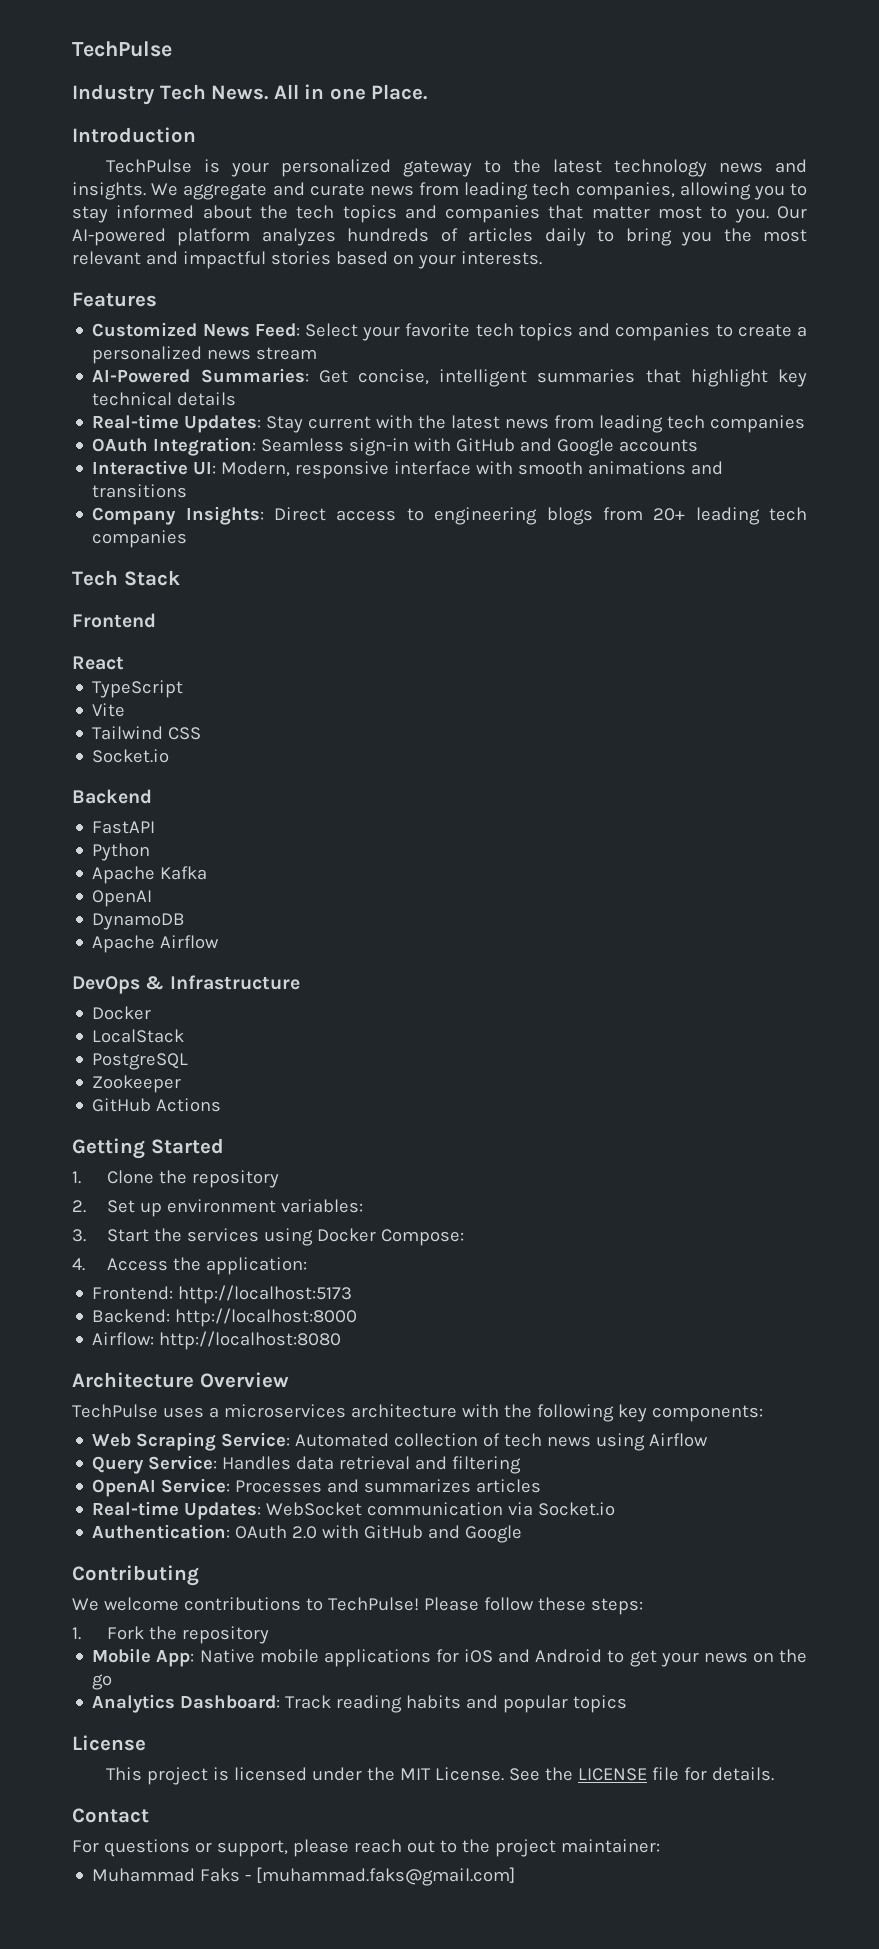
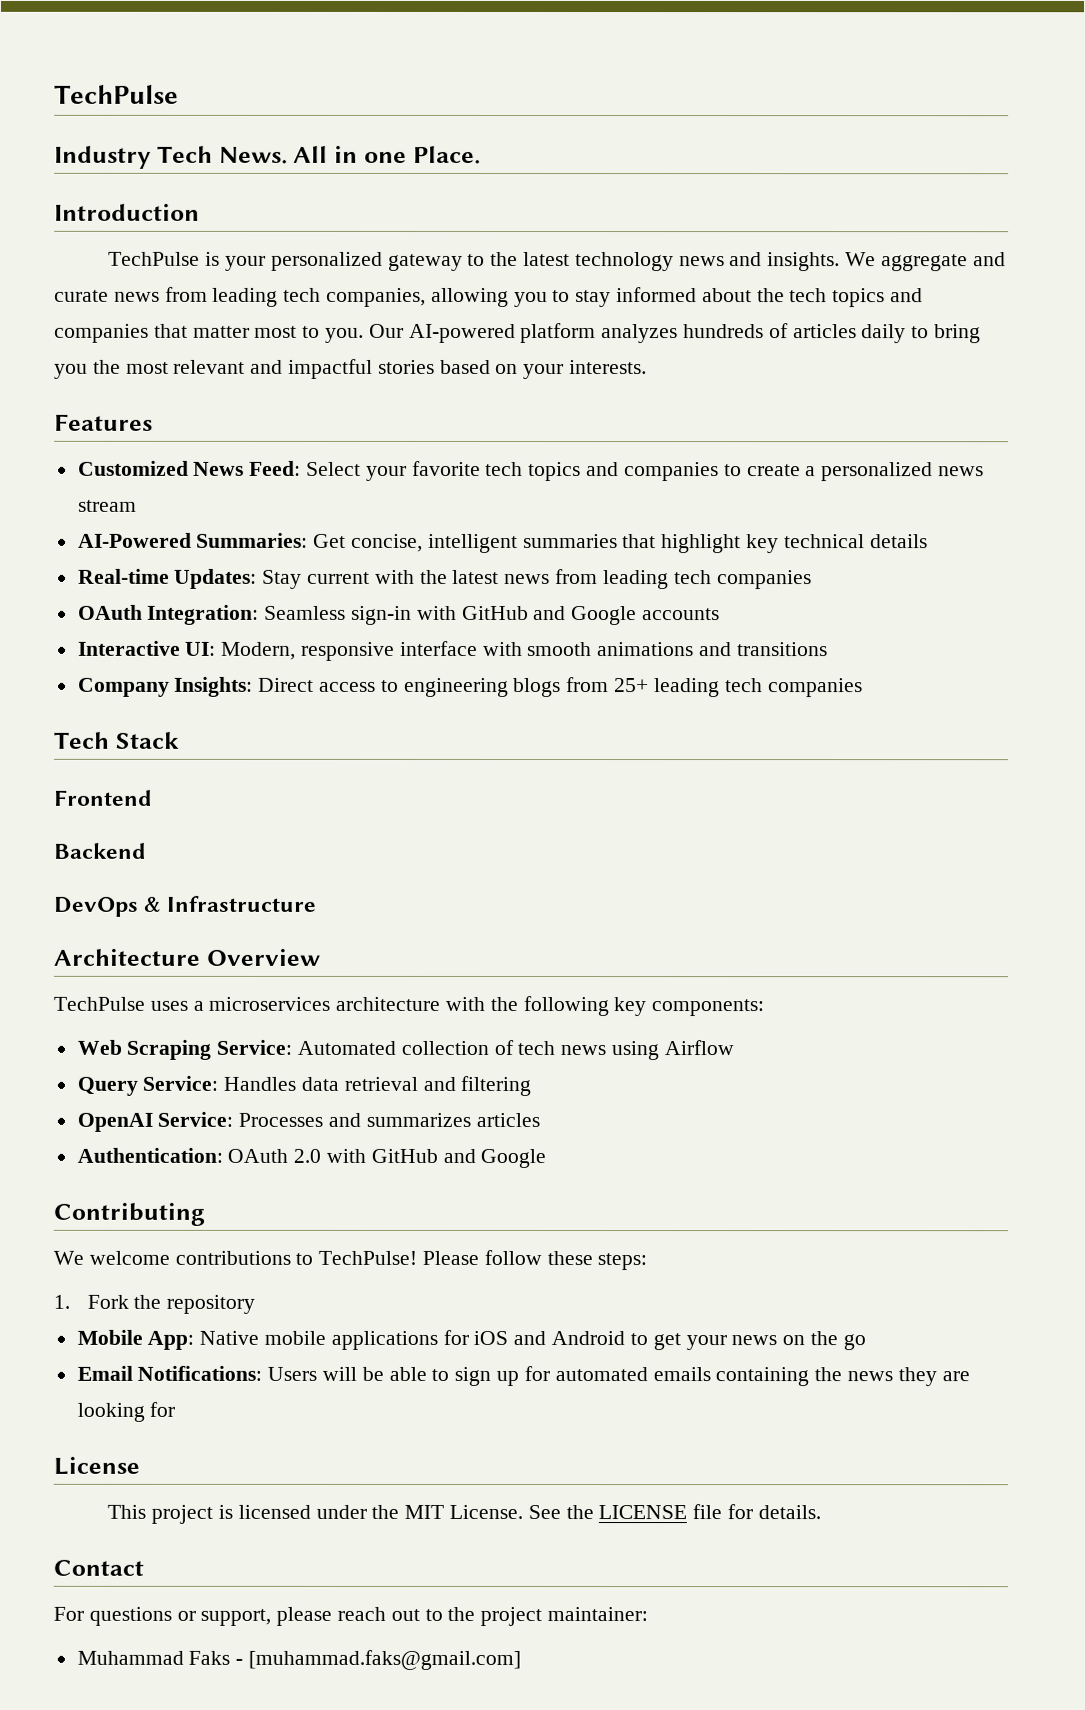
[653,508,686,521] 20+ -> [614,678,650,693] 25+
[72,656,124,670] [92,680,184,698] [92,703,126,717] [92,726,202,740] [92,749,170,763] [72,789,152,804] [92,821,156,834] [92,843,151,861] [92,866,208,884] [92,890,153,907] [92,913,186,930] [92,935,220,953] [72,975,300,994] [92,1006,152,1020] [92,1029,185,1043] [92,1053,189,1070] [92,1075,182,1093] [92,1098,222,1112] [72,1138,224,1159] [72,1170,280,1188] [72,1199,364,1217] [72,1228,465,1246] [72,1257,308,1275] [92,1285,353,1304] [92,1308,358,1327] [92,1331,342,1350] React // TypeScript // Vite // Tailwind CSS // Socket.io // Backend // FastAPI // Python // Apache Kafka // OpenAI // DynamoDB // Apache Airflow // DevOps & Infrastructure // Docker // LocalStack // PostgreSQL // Zookeeper // GitHub Actions // Getting Started // 1. Clone the repository // 2. Set up environment variables: // 3. Start the services using Docker Compose: // 4. Access the application: // Frontend: http://localhost:5173 // Backend: http://localhost:8000 // Airflow: http://localhost:8080 -> [53,842,147,859] [53,895,317,917] Backend // DevOps & Infrastructure
[92,1501,616,1520] // Real-time Updates: WebSocket communication via Socket.io -> (540, 1119) none
[92,1694,628,1713] Analytics Dashboard: Track reading habits and popular topics -> [76,1365,970,1387] [76,1401,176,1422] Email Notifications: Users will be able to sign up for automated emails containing the news they are looking for

